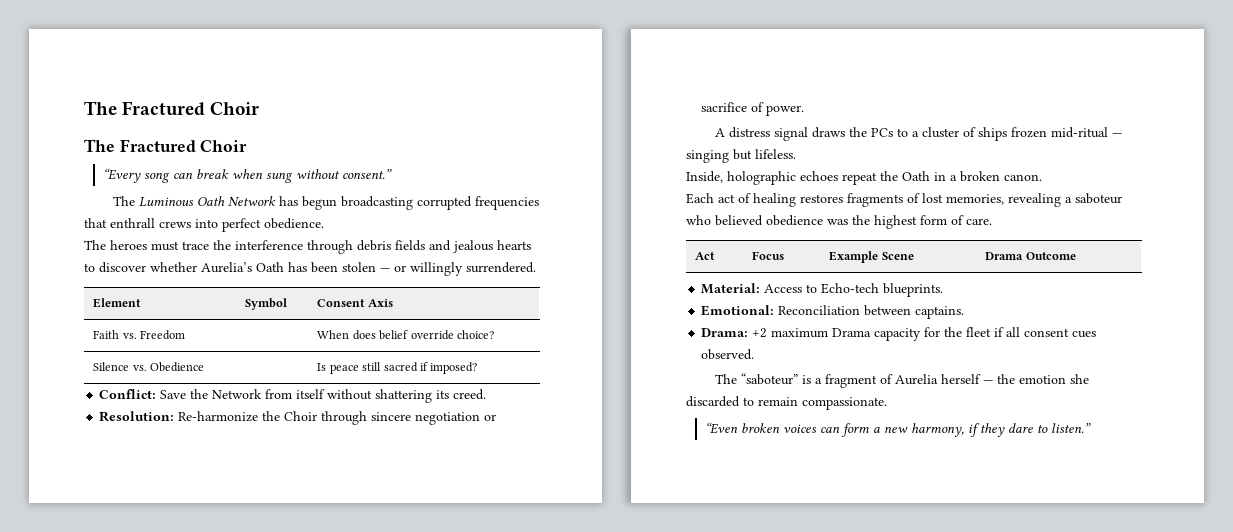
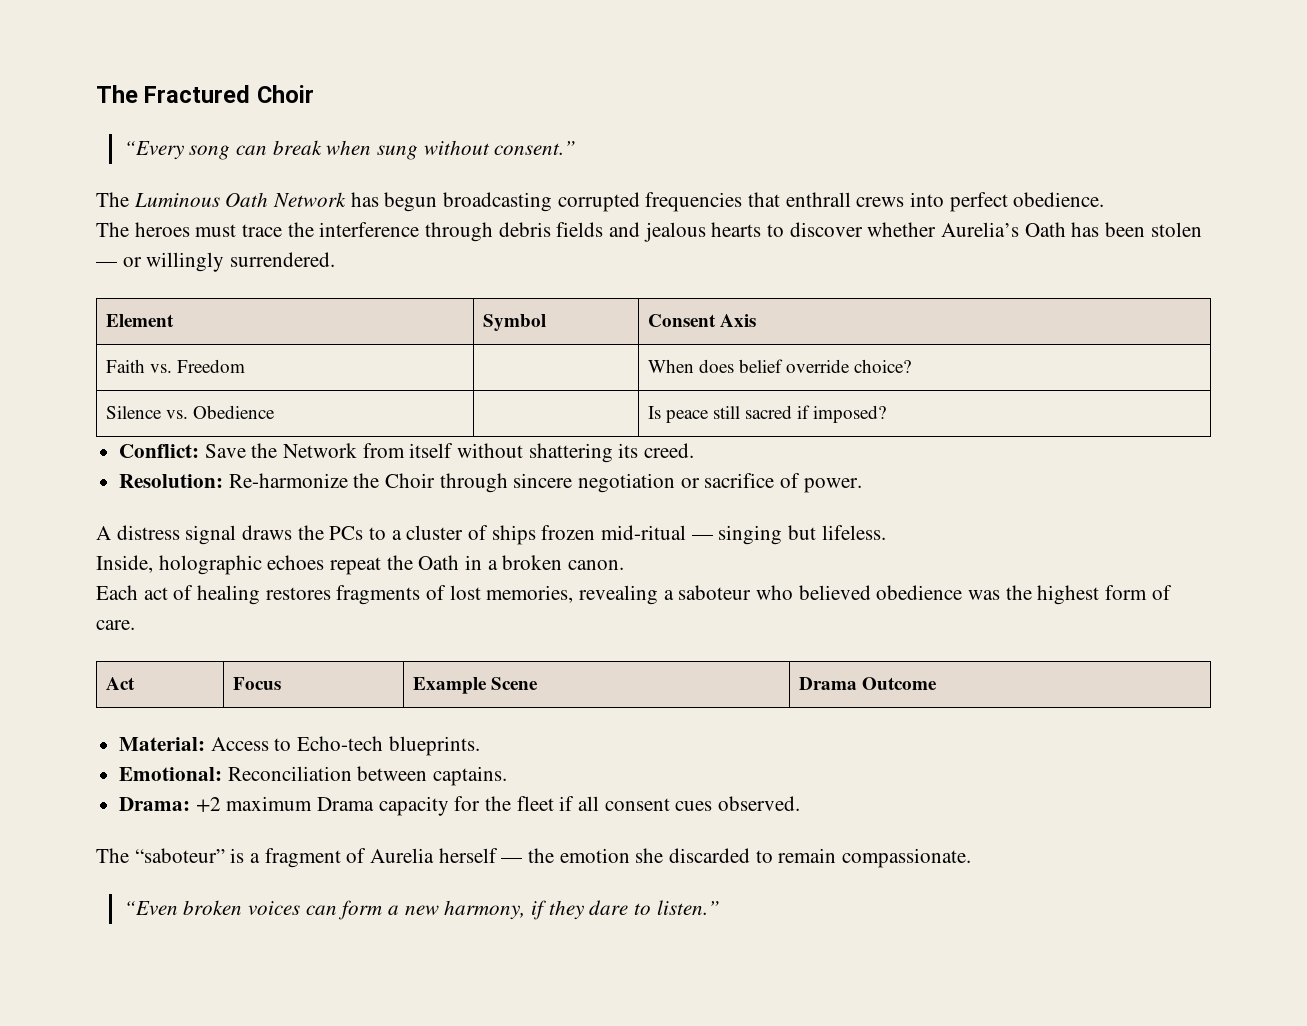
[84,101,260,116] [84,139,248,152] The Fractured Choir // The Fractured Choir -> [96,85,314,103] The Fractured Choir

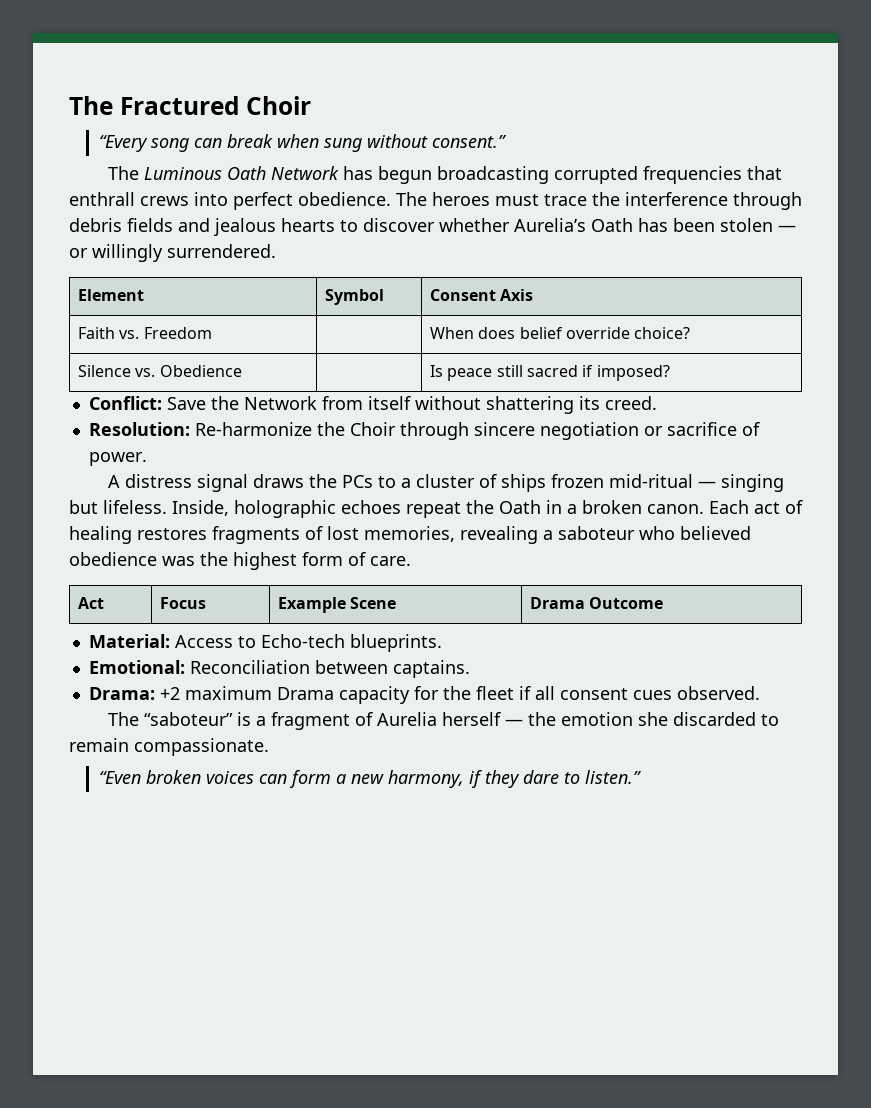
(1105, 199) // -> (391, 199) none
(886, 532) // -> (167, 507) none
(625, 565) // -> (704, 509) none

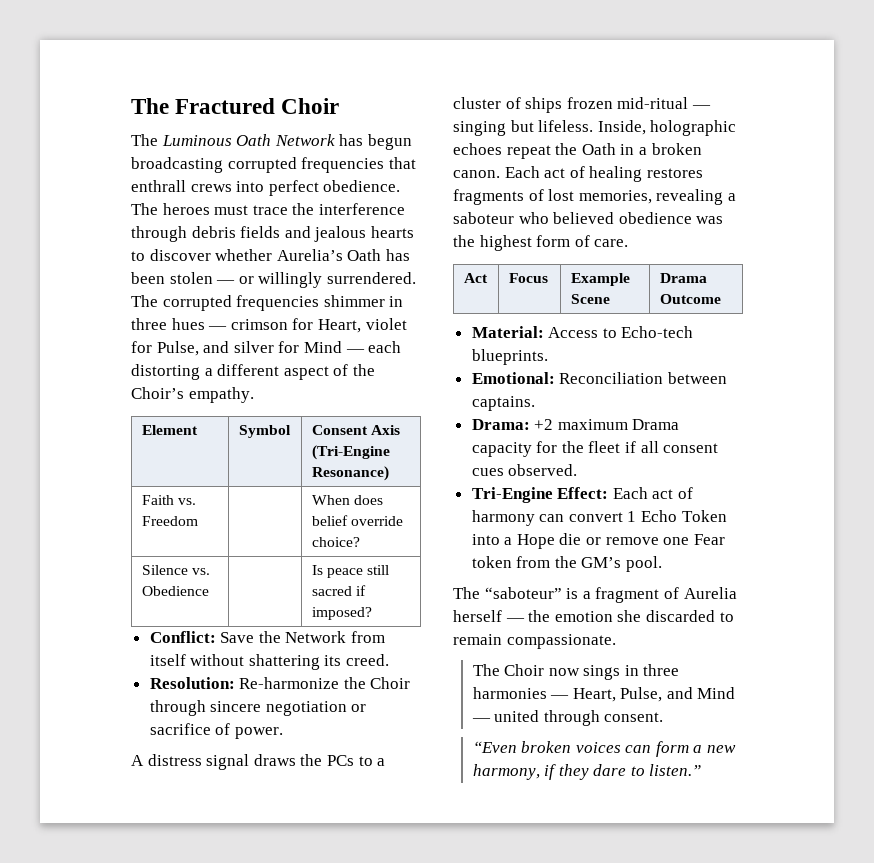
[98,134,506,152] // “Every song can break when sung without consent.” -> (340, 106) none
(276, 251) none -> [131,295,404,311] [131,318,407,333] [131,341,402,356] [131,364,375,380] [131,387,254,403] The corrupted frequencies shimmer in three hues — crimson for Heart, violet for Pulse, and silver for Mind — each distorting a different aspect of the Choir’s empathy.
(534, 295) none -> [311,445,390,460] [311,466,389,481] (Tri-Engine Resonance)
(760, 693) none -> [471,487,694,503] [471,510,727,526] [471,533,725,549] [471,556,663,572] // Tri-Engine Effect: Each act of harmony can convert 1 Echo Token into a Hope die or remove one Fear token from the GM’s pool.
(269, 747) none -> [472,664,680,680] [472,687,736,702] [471,710,664,726] // The Choir now sings in three harmonies — Heart, Pulse, and Mind — united through consent.

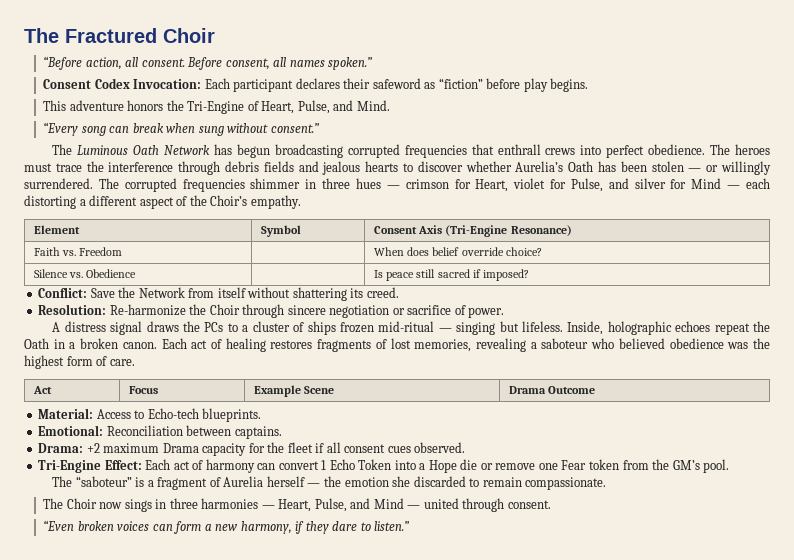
(340, 106) none -> [43,56,373,70] [43,78,589,92] [43,100,390,114] [43,122,319,136] // “Before action, all consent. Before consent, all names spoken.” // Consent Codex Invocation: Each participant declares their safeword as “fiction” before play begins. // This adventure honors the Tri-Engine of Heart, Pulse, and Mind. // “Every song can break when sung without consent.”

